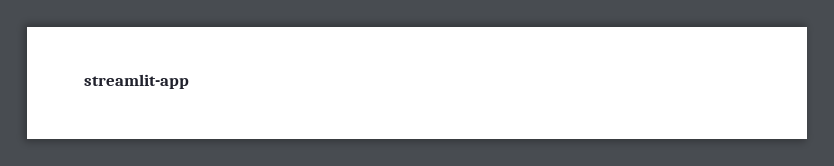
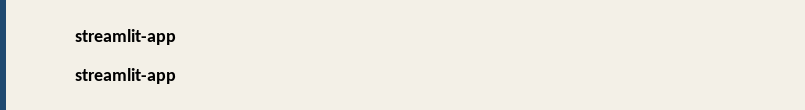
[84,74,189,89] streamlit-app -> [75,29,176,45] [75,68,176,84] streamlit-app // streamlit-app

